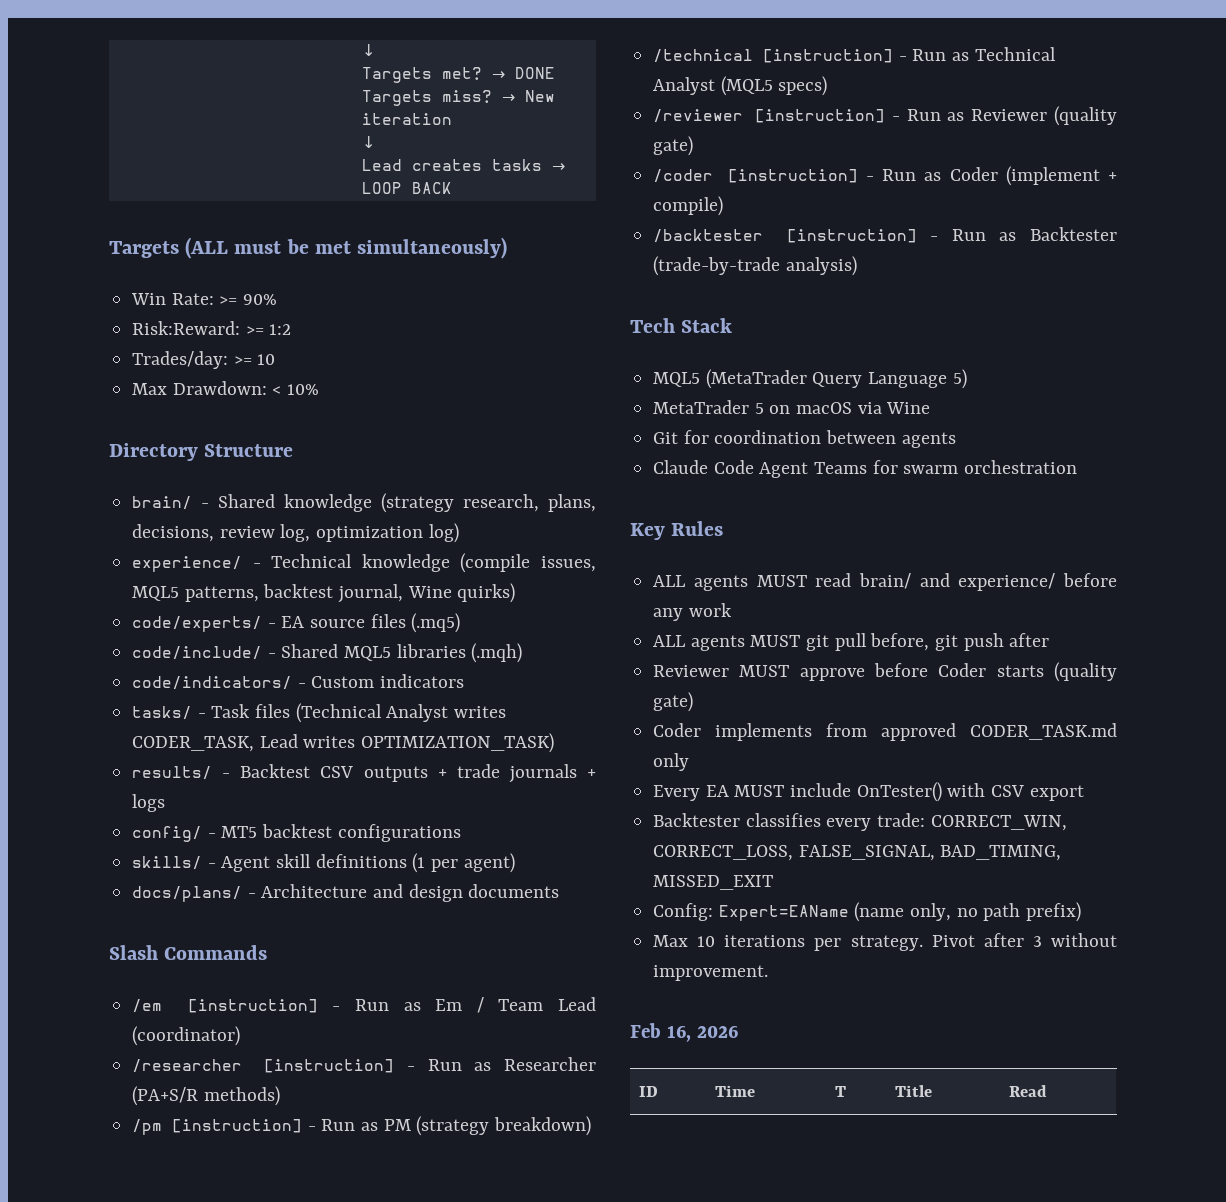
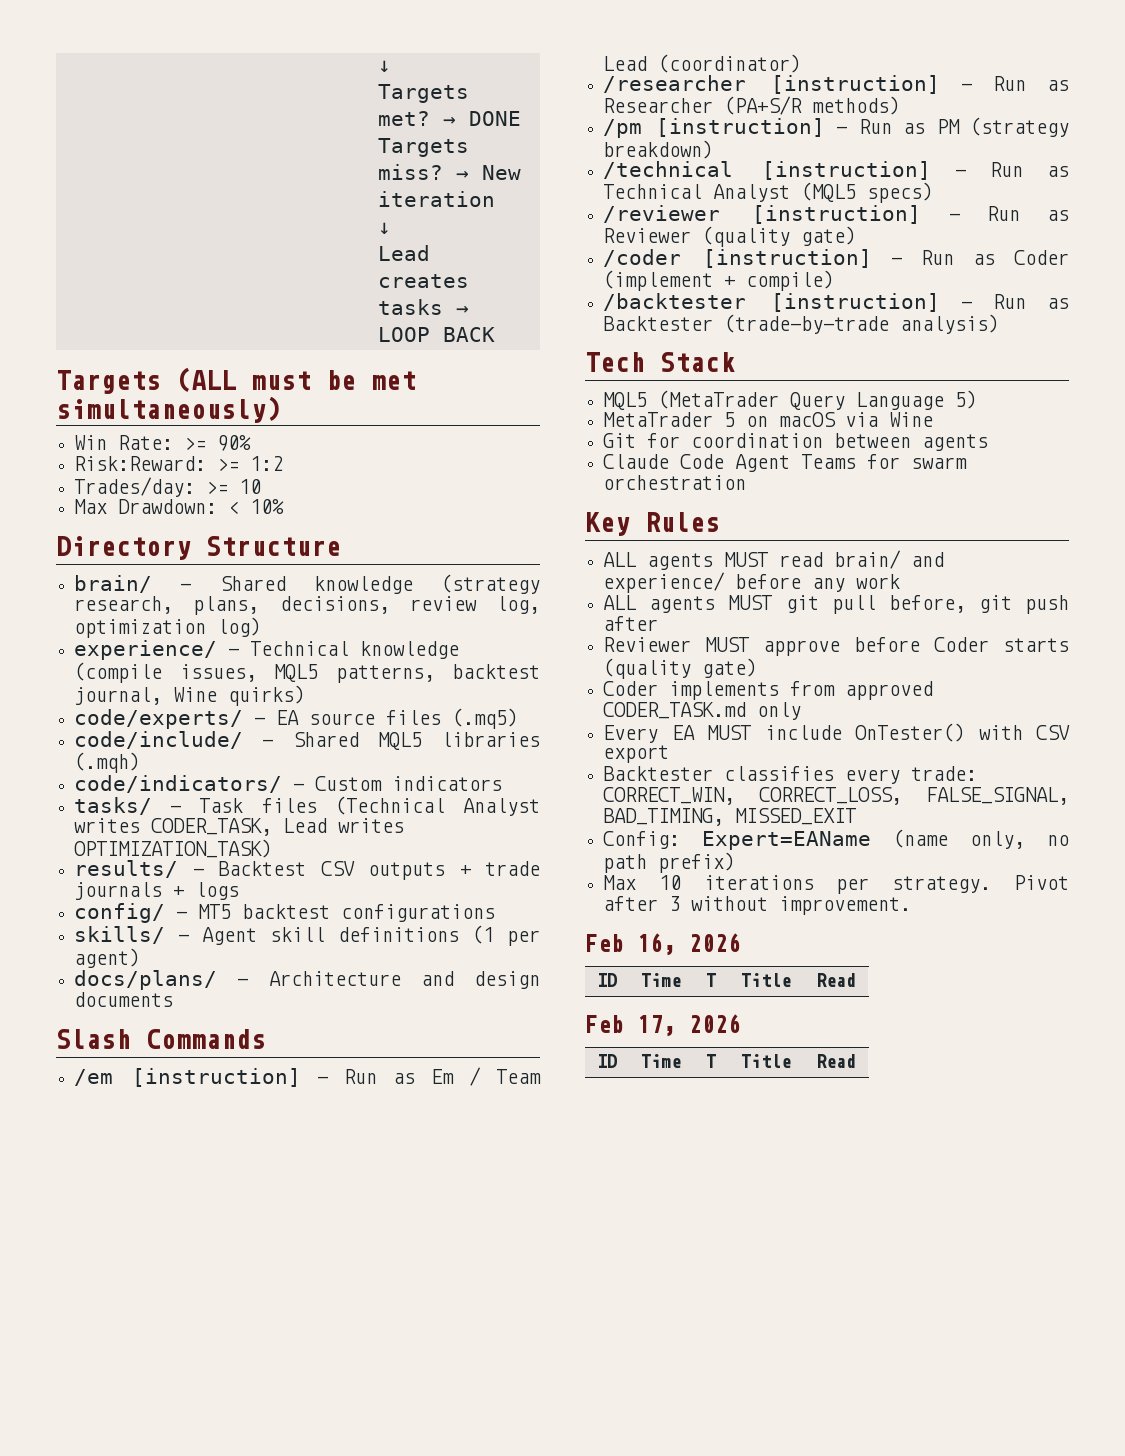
(1047, 1091) none -> [585,1014,741,1036] [596,1054,617,1068] [640,1054,681,1068] [705,1054,716,1068] [740,1054,791,1068] [815,1054,856,1068] // Feb 17, 2026 // ID | Time | T | Title | Read

